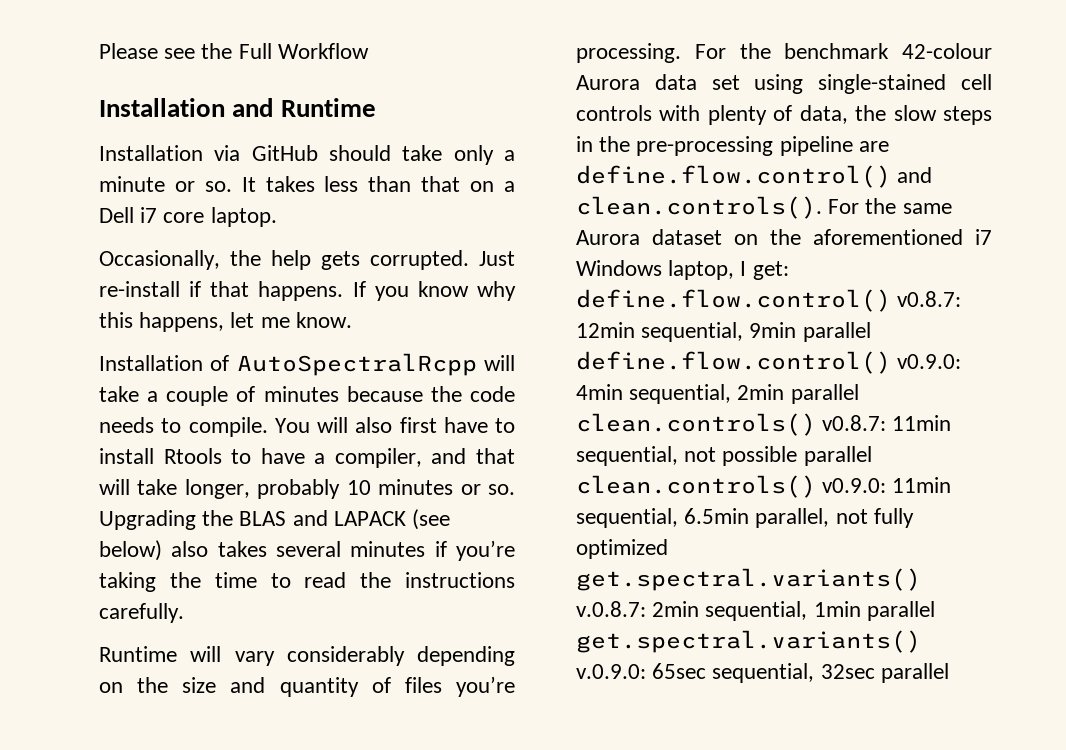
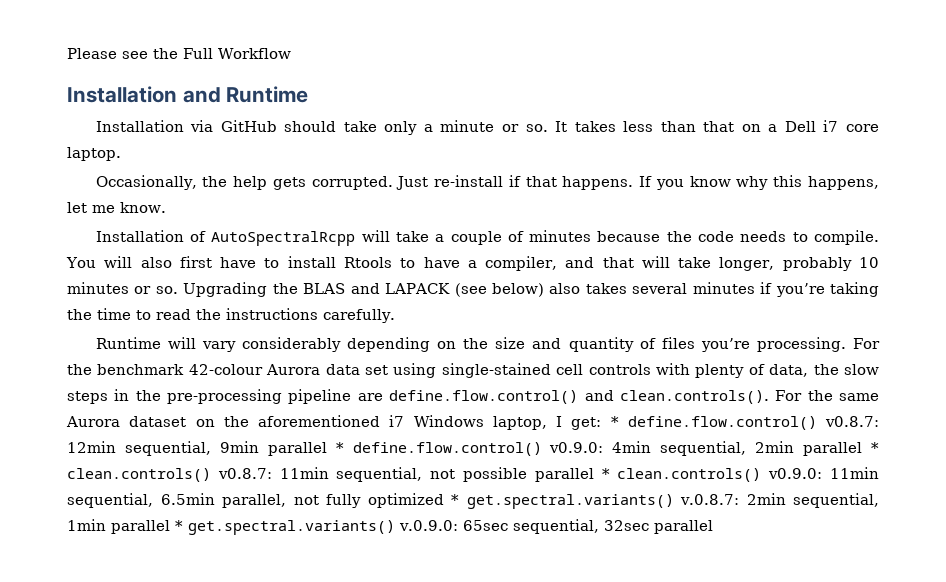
(789, 270) none -> [610,416,619,427] *
(871, 332) none -> [335,442,344,453] *
(859, 394) none -> [870,442,879,453] *
(872, 456) none -> [601,468,610,479] *
(668, 549) none -> [451,494,460,505] *
(935, 611) none -> [175,520,183,531] *

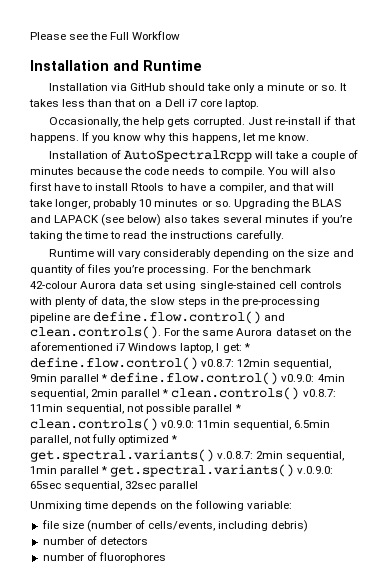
(713, 527) none -> [30,500,292,511] [41,520,309,532] [42,536,148,545] [42,552,166,563] // Unmixing time depends on the following variable: // file size (number of cells/events, including debris) // number of detectors // number of fluorophores

